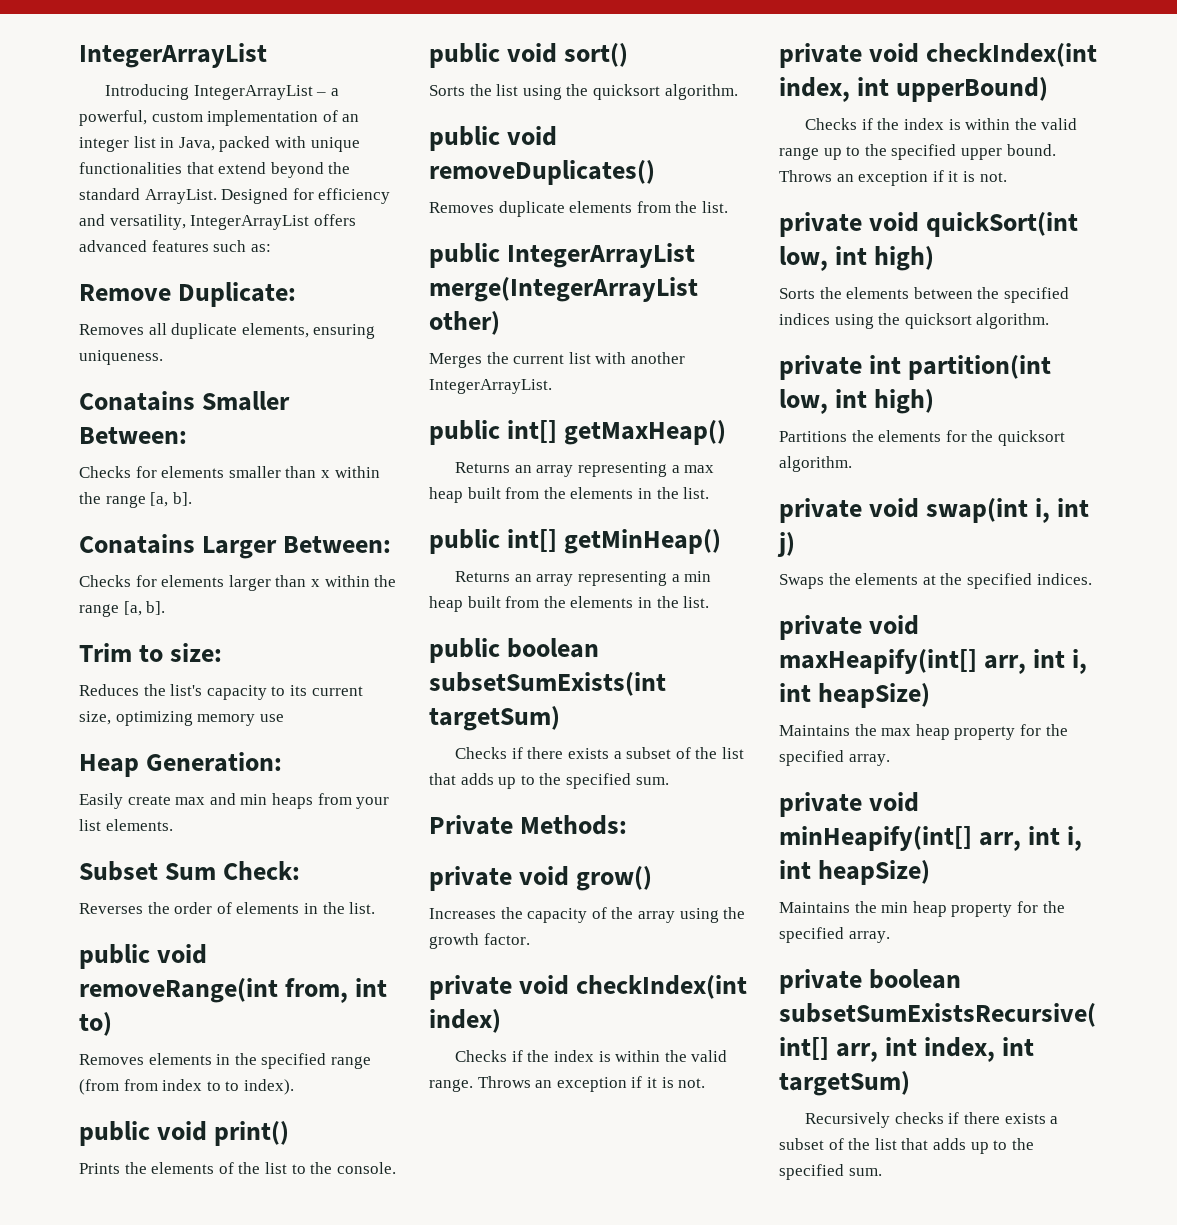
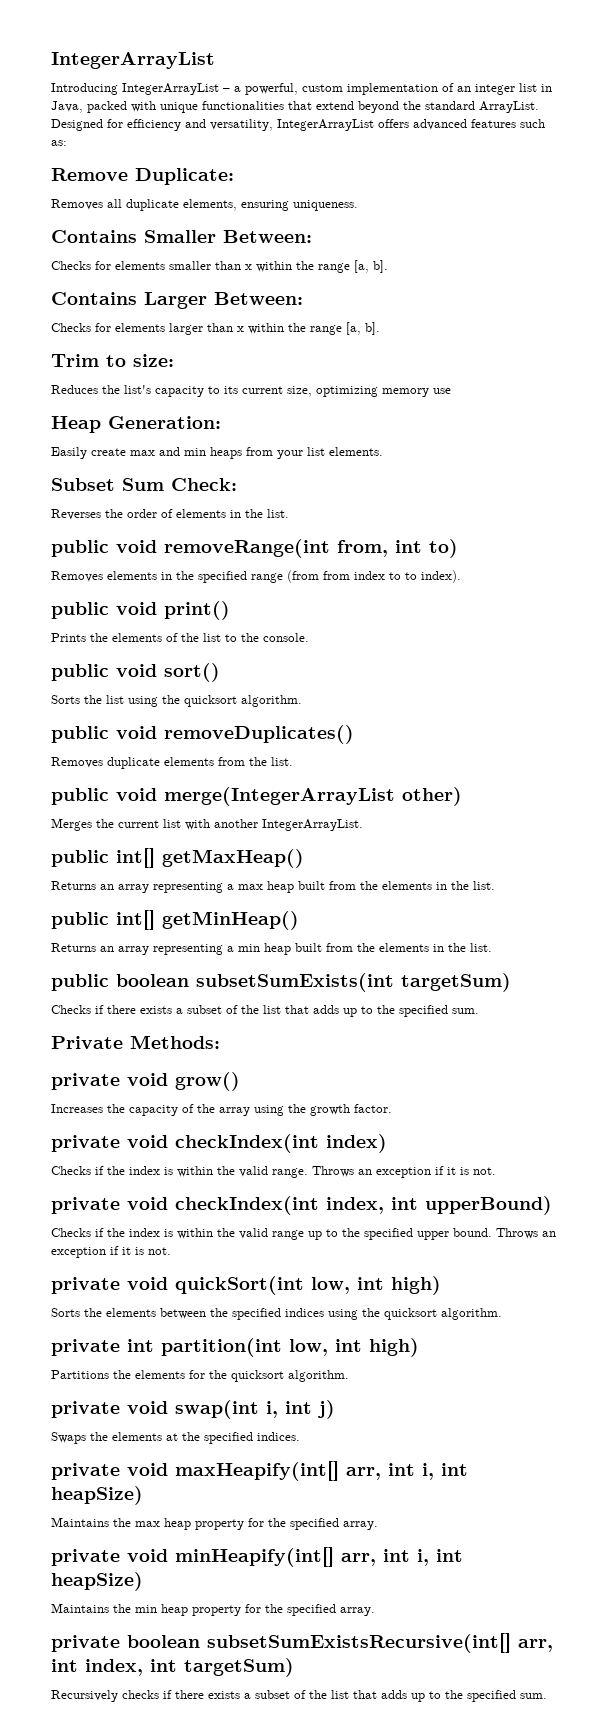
[79,391,195,411] Conatains -> [51,230,137,243] Contains
[79,534,195,554] Conatains -> [51,292,137,305] Contains
[507,243,696,268] IntegerArrayList -> [116,788,157,801] void

